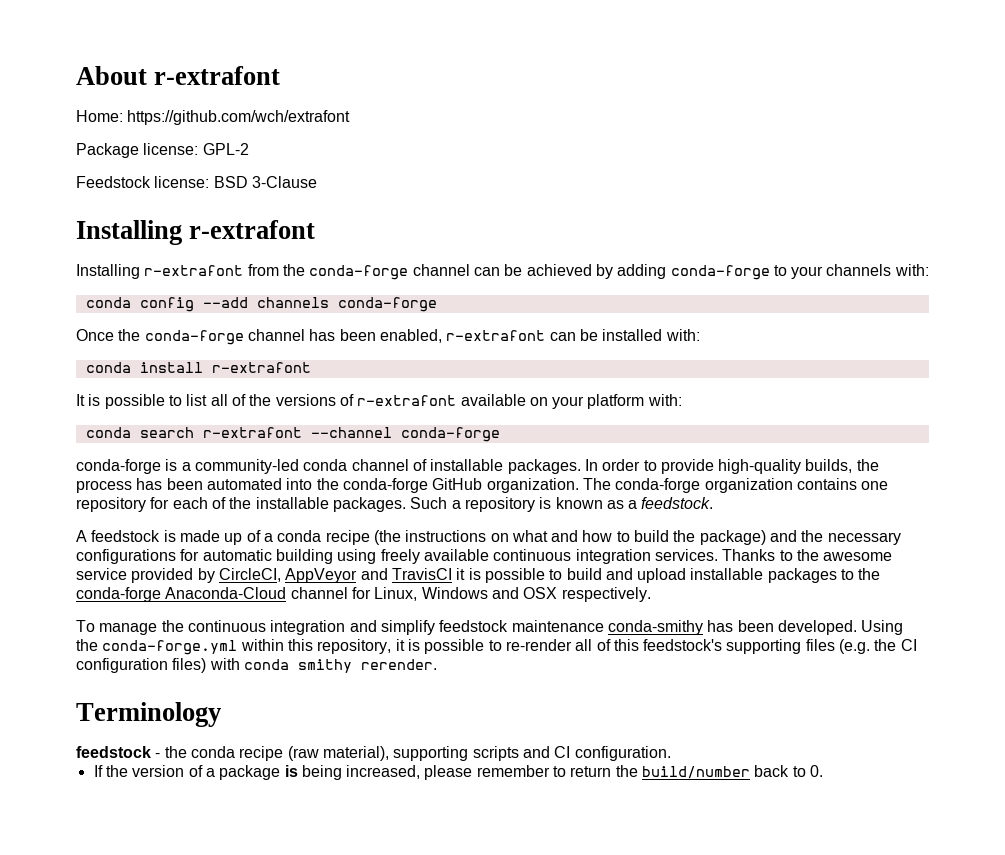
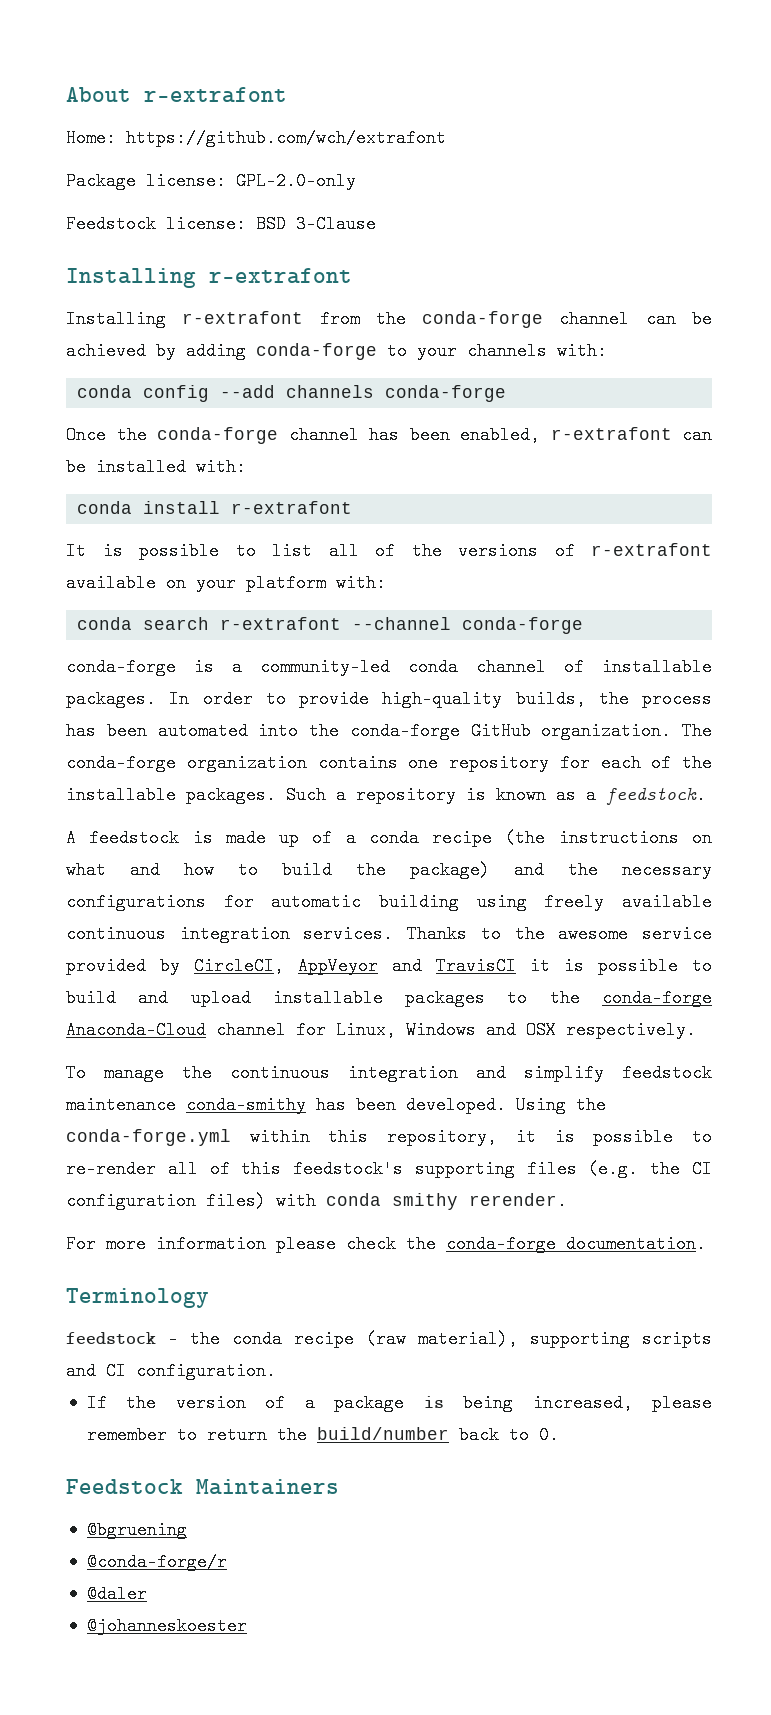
[202,143,249,155] GPL-2 -> [236,172,356,190] GPL-2.0-only
(437, 664) none -> [66,1235,706,1253] // For more information please check the conda-forge documentation.
(824, 771) none -> [66,1479,339,1495] [86,1521,187,1539] [86,1553,227,1571] [86,1585,147,1603] [86,1617,247,1635] // Feedstock Maintainers // @bgruening // @conda-forge/r // @daler // @johanneskoester

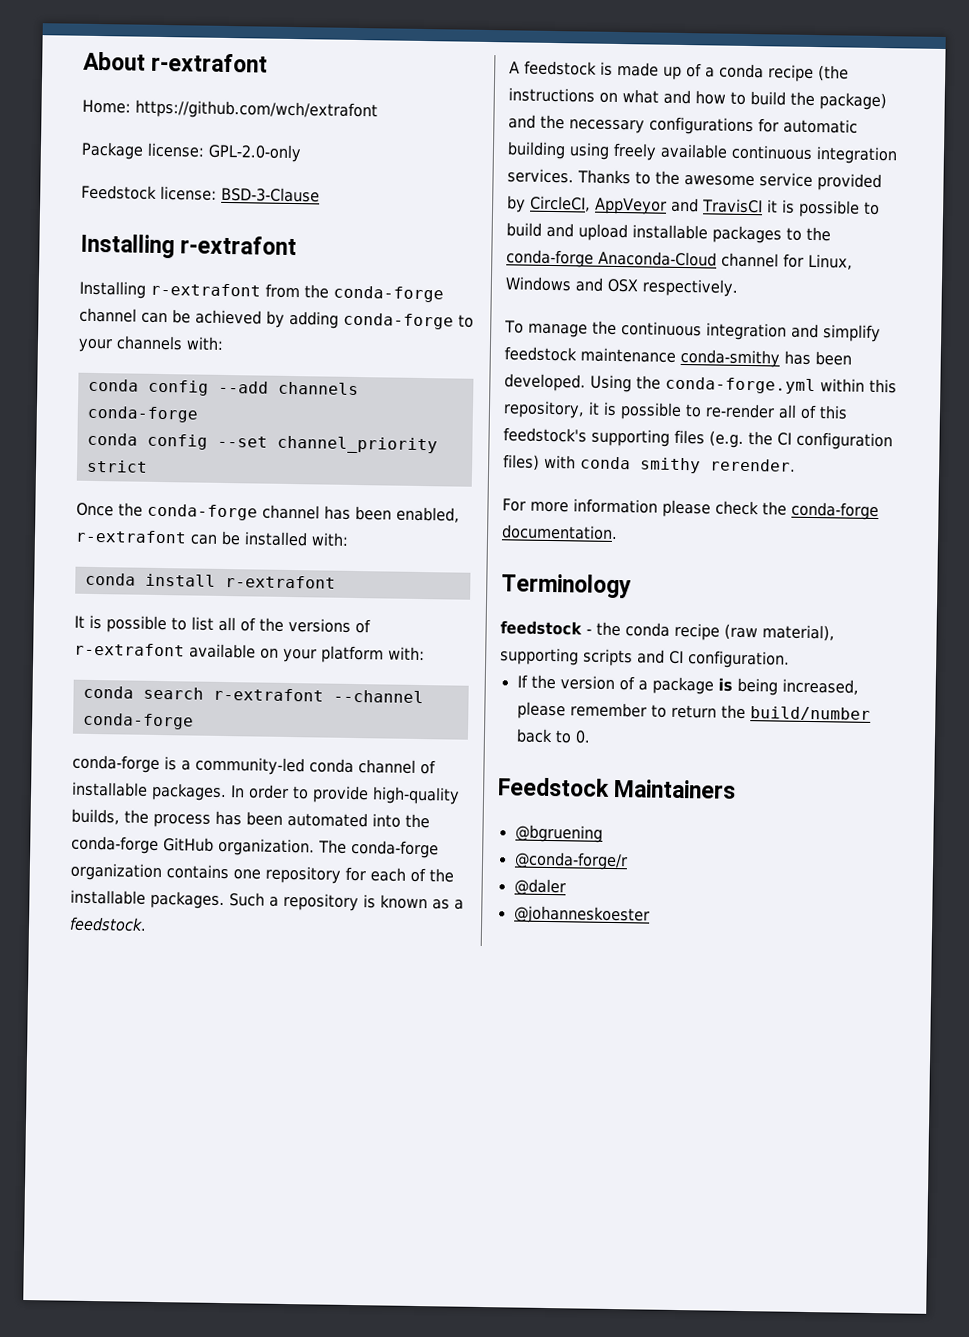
[256,215,376,233] BSD 3-Clause -> [220,186,320,203] BSD-3-Clause
(507, 393) none -> [86,432,438,455] [85,459,148,473] // conda config --set channel_priority strict

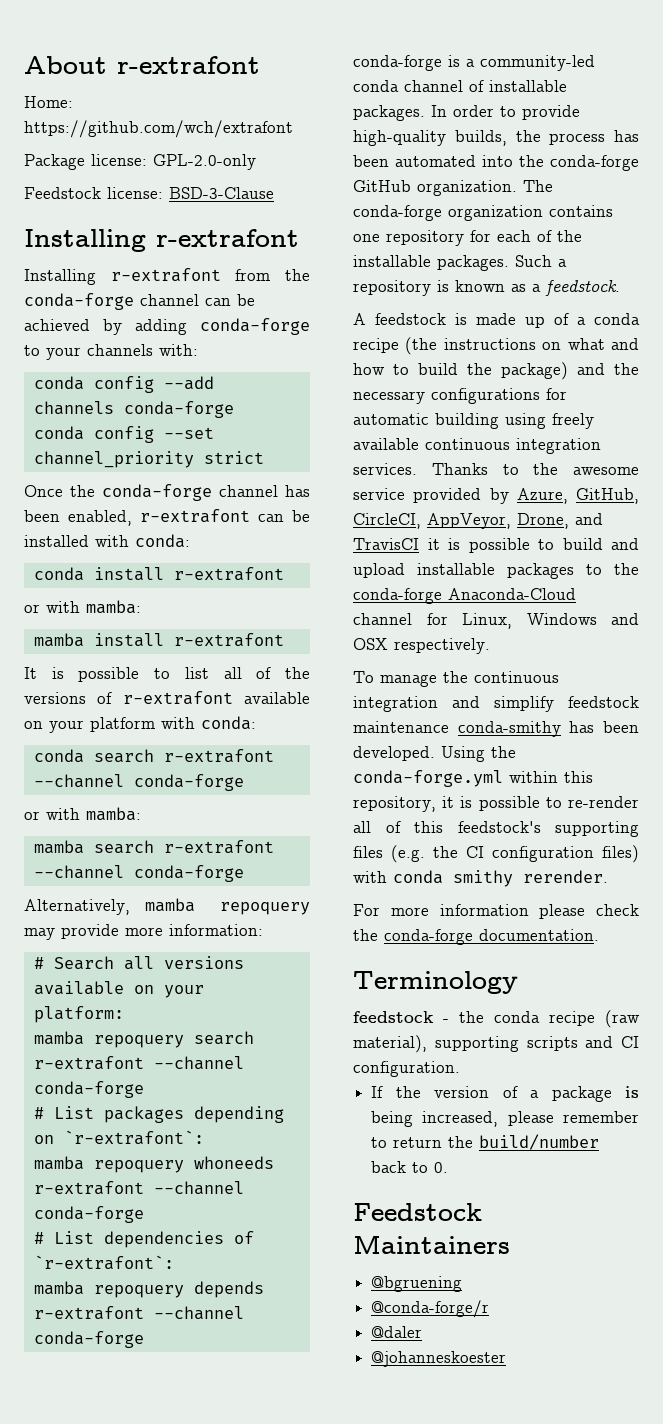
[311,532,349,546] with: -> [95,534,190,548] with conda:
(336, 581) none -> [24,600,141,614] [33,633,284,647] // or with mamba: // mamba install r-extrafont
[388,646,425,661] with: -> [161,716,256,730] with conda:
(194, 721) none -> [24,807,141,821] [33,840,274,854] [33,865,244,882] [24,898,310,915] [24,924,263,940] [33,956,244,970] [33,981,204,998] [33,1006,124,1023] [33,1031,254,1048] [33,1056,244,1070] [33,1081,144,1098] [33,1106,284,1123] [33,1130,204,1145] [33,1156,274,1173] [33,1181,244,1195] [33,1206,144,1223] [33,1231,254,1248] [33,1255,174,1270] [33,1281,264,1298] [33,1306,244,1320] [33,1331,144,1348] // or with mamba: // mamba search r-extrafont --channel conda-forge // Alternatively, mamba repoquery may provide more information: // # Search all versions available on your platform: // mamba repoquery search r-extrafont --channel conda-forge // # List packages depending on `r-extrafont`: // mamba repoquery whoneeds r-extrafont --channel conda-forge // # List dependencies of `r-extrafont`: // mamba repoquery depends r-extrafont --channel conda-forge
[530,195,667,215] CircleCI, AppVeyor -> [516,488,639,504] [353,513,569,529] Azure, GitHub, CircleCI, AppVeyor, Drone,

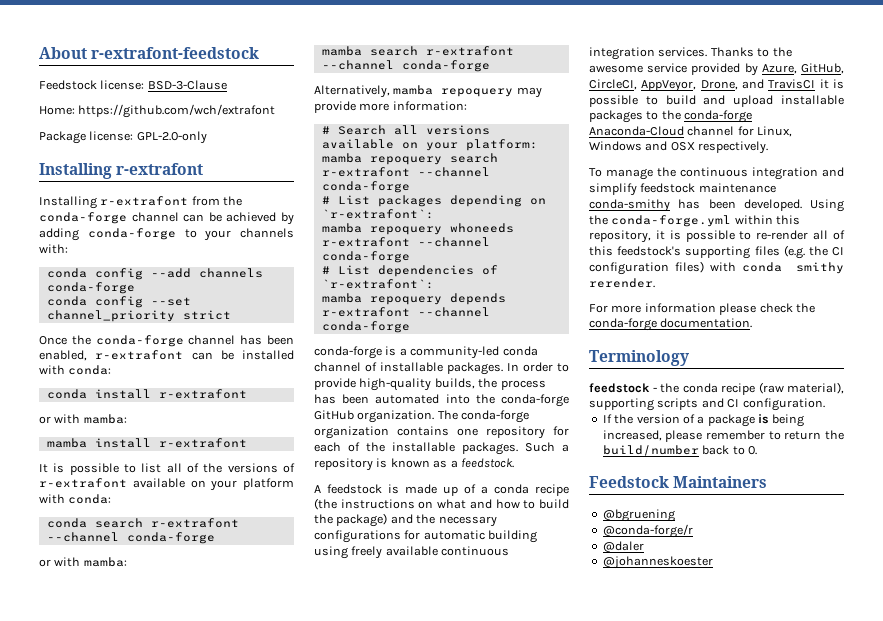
[117,56,260,74] r-extrafont -> [91,47,260,59] [39,80,227,90] r-extrafont-feedstock // Feedstock license: BSD-3-Clause
[24,187,274,199] // Feedstock license: BSD-3-Clause -> (207, 137) none

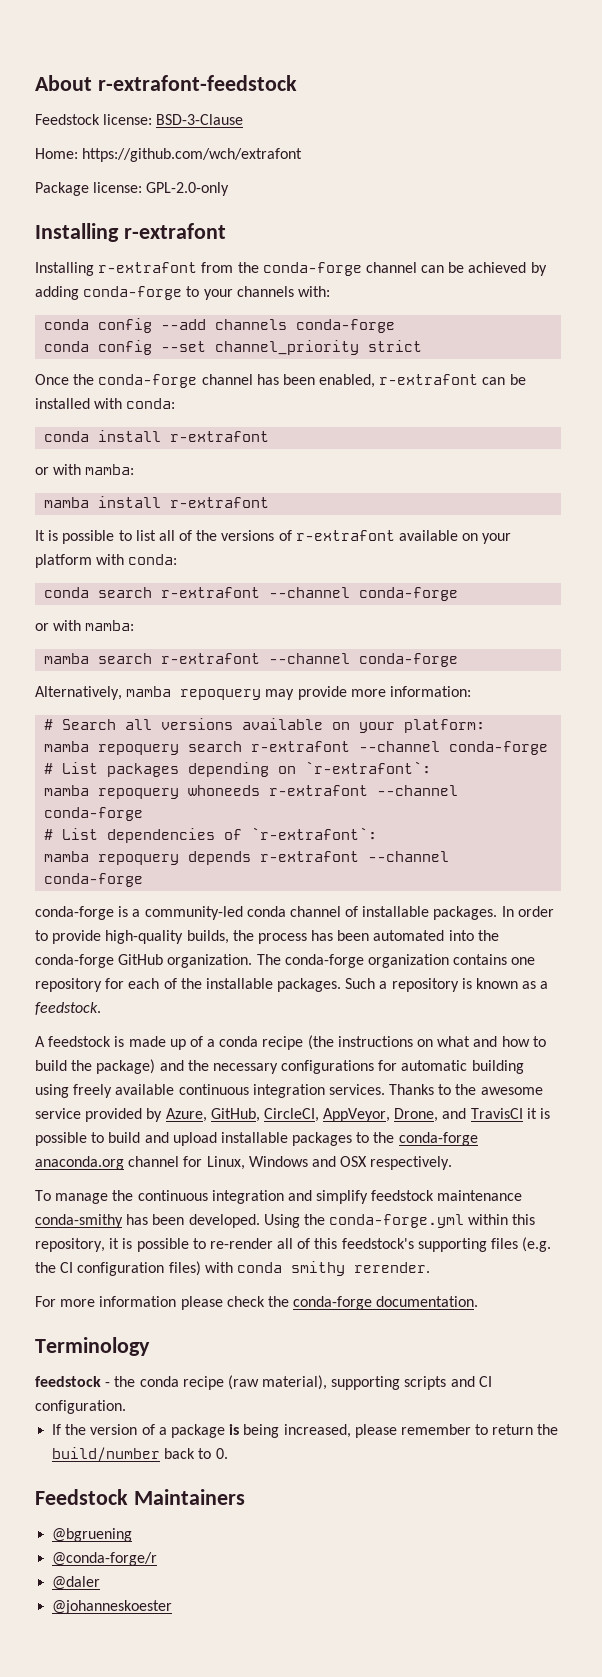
[589,126,684,136] Anaconda-Cloud -> [35,1156,124,1170] anaconda.org

